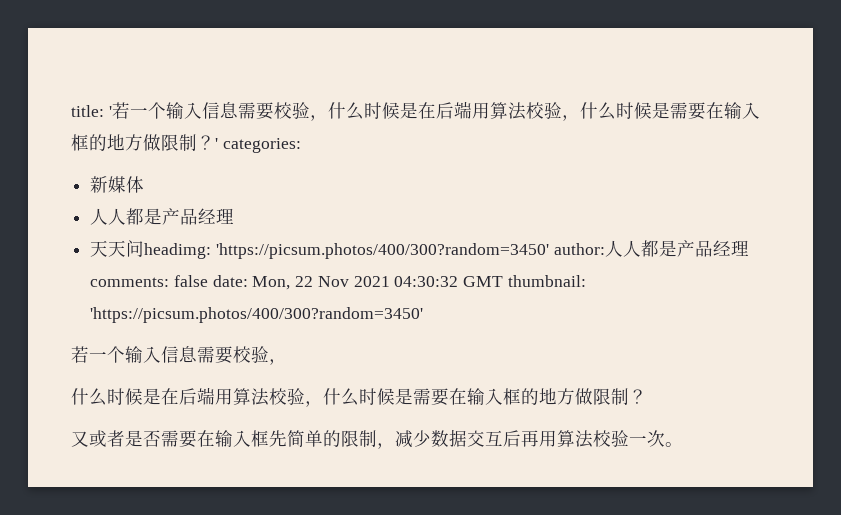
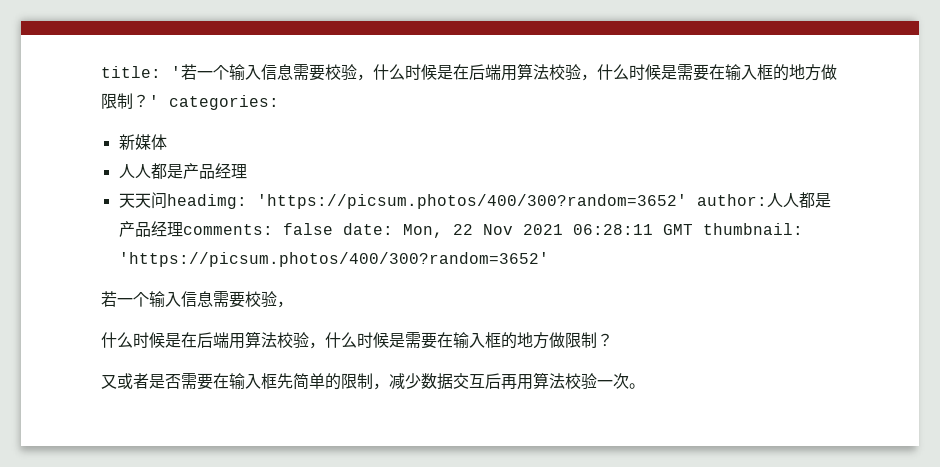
[215,243,549,259] 'https://picsum.photos/400/300?random=3450' -> [256,194,687,209] 'https://picsum.photos/400/300?random=3652'
[394,276,459,287] 04:30:32 -> [572,224,653,235] 06:28:11
[90,307,424,323] 'https://picsum.photos/400/300?random=3450' -> [118,252,549,267] 'https://picsum.photos/400/300?random=3652'

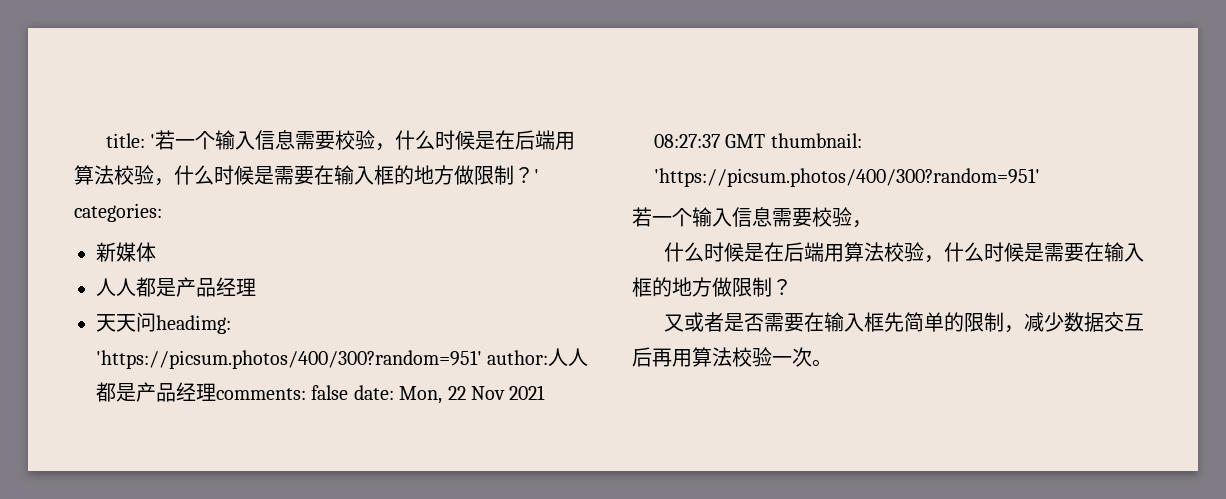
[256,194,687,209] 'https://picsum.photos/400/300?random=3652' -> [96,350,482,369] 'https://picsum.photos/400/300?random=951'
[572,224,653,235] 06:28:11 -> [654,134,720,148] 08:27:37
[118,252,549,267] 'https://picsum.photos/400/300?random=3652' -> [654,168,1040,187] 'https://picsum.photos/400/300?random=951'

